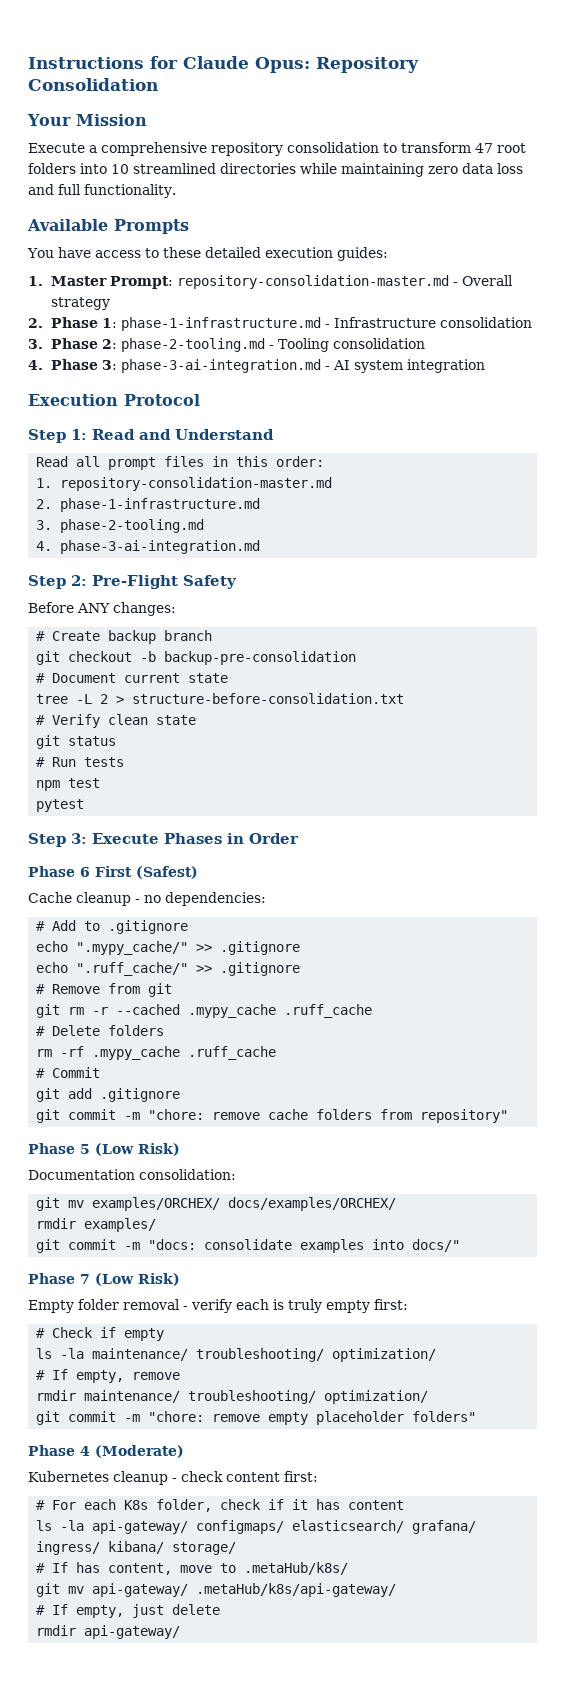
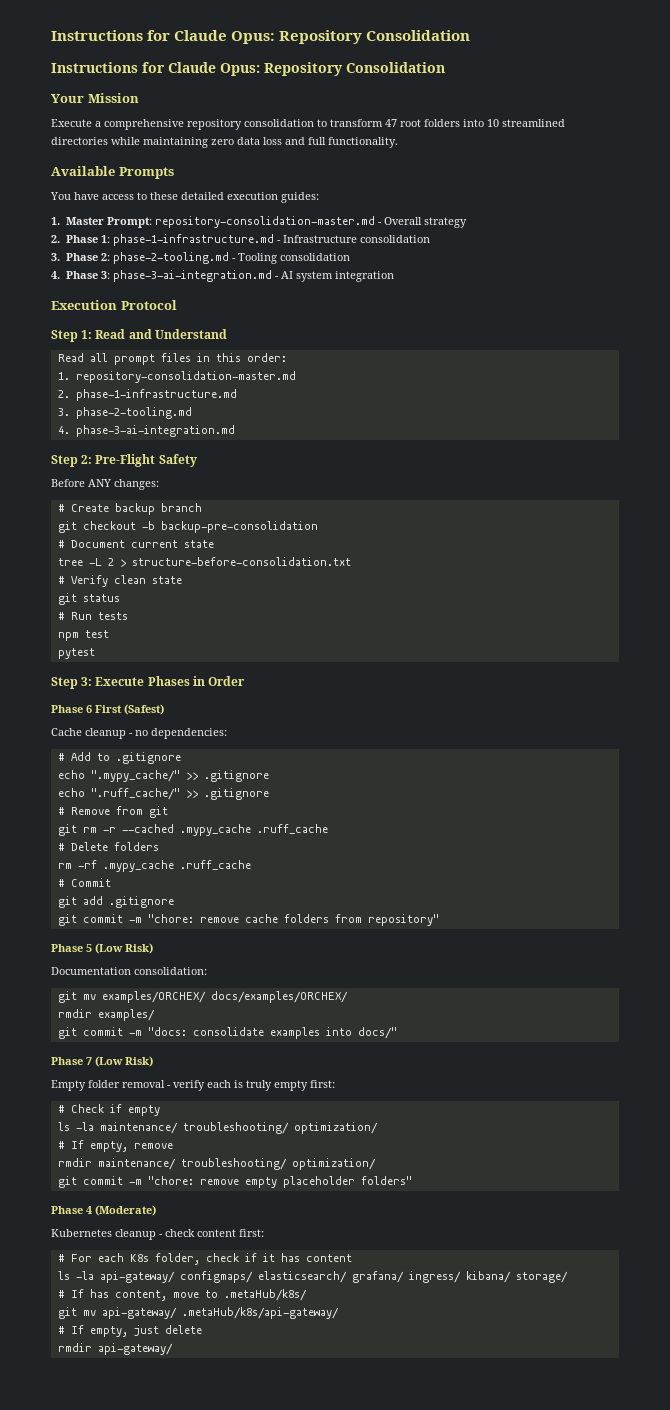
[28,56,419,73] [28,78,158,91] Instructions for Claude Opus: Repository Consolidation -> [51,30,471,44] [51,62,445,76] Instructions for Claude Opus: Repository Consolidation // Instructions for Claude Opus: Repository Consolidation

